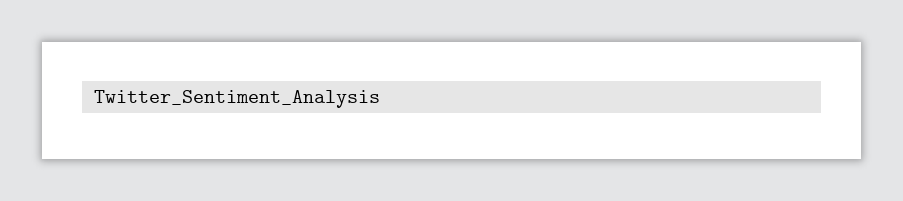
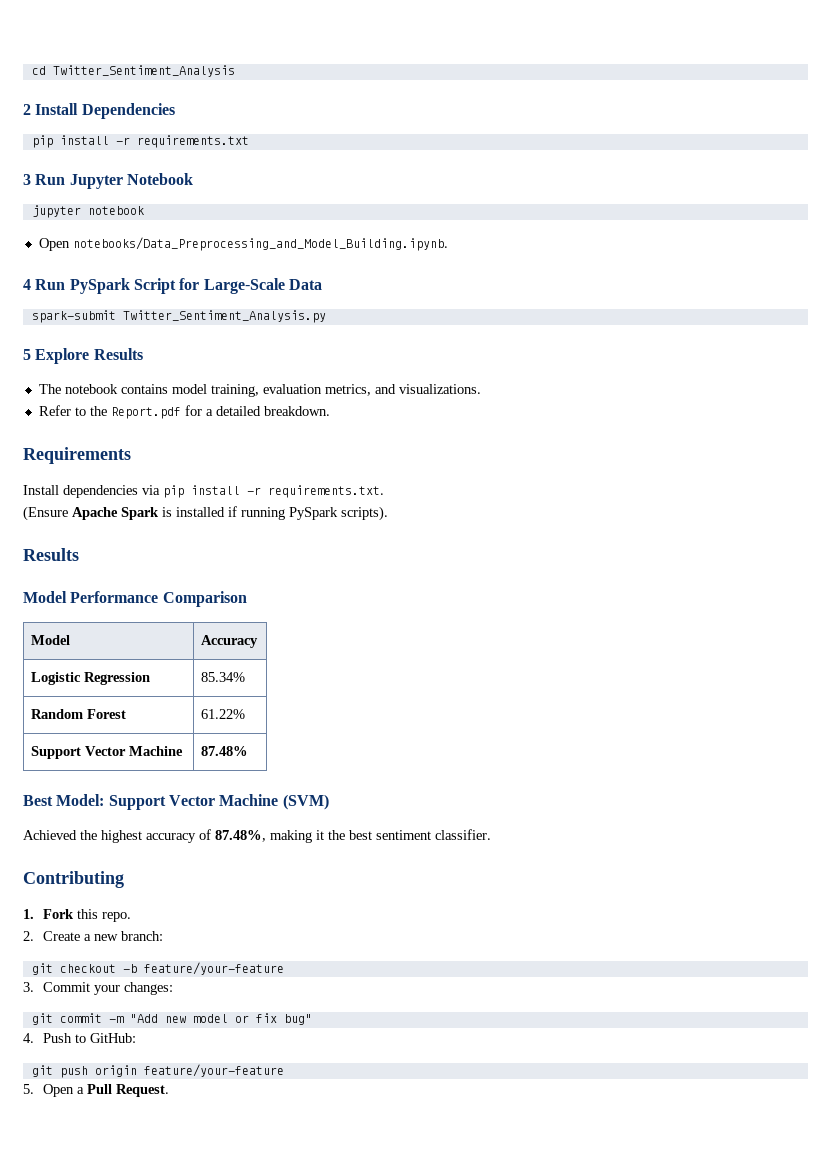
(93, 99) none -> [31,66,46,75] cd
(380, 99) none -> [23,103,175,119] [31,135,249,148] [23,173,193,189] [31,205,144,218] [38,237,448,251] [23,278,322,294] [31,310,326,323] [23,348,143,364] [38,384,481,397] [38,405,330,419] [23,447,131,464] [23,485,384,498] [23,506,388,521] [23,548,79,561] [23,591,247,607] [30,635,70,645] [200,635,258,648] [30,672,150,685] [200,672,245,682] [30,709,126,719] [200,709,245,719] [30,746,183,759] [200,746,248,756] [23,794,329,810] [23,829,491,843] [23,871,124,888] [23,909,132,922] [23,931,164,941] [31,962,284,975] [23,982,174,995] [31,1013,312,1025] [23,1033,137,1043] [31,1064,284,1078] [23,1084,170,1097] // 2 Install Dependencies // pip install -r requirements.txt // 3 Run Jupyter Notebook // jupyter notebook // Open notebooks/Data_Preprocessing_and_Model_Building.ipynb. // 4 Run PySpark Script for Large-Scale Data // spark-submit Twitter_Sentiment_Analysis.py // 5 Explore Results // The notebook contains model training, evaluation metrics, and visualizations. // Refer to the Report.pdf for a detailed breakdown. // Requirements // Install dependencies via pip install -r requirements.txt. // (Ensure Apache Spark is installed if running PySpark scripts). // Results // Model Performance Comparison // Model | Accuracy // Logistic Regression | 85.34% // Random Forest | 61.22% // Support Vector Machine | 87.48% // Best Model: Support Vector Machine (SVM) // Achieved the highest accuracy of 87.48%, making it the best sentiment classifier. // Contributing // 1. Fork this repo. // 2. Create a new branch: // git checkout -b feature/your-feature // 3. Commit your changes: // git commit -m "Add new model or fix bug" // 4. Push to GitHub: // git push origin feature/your-feature // 5. Open a Pull Request.

